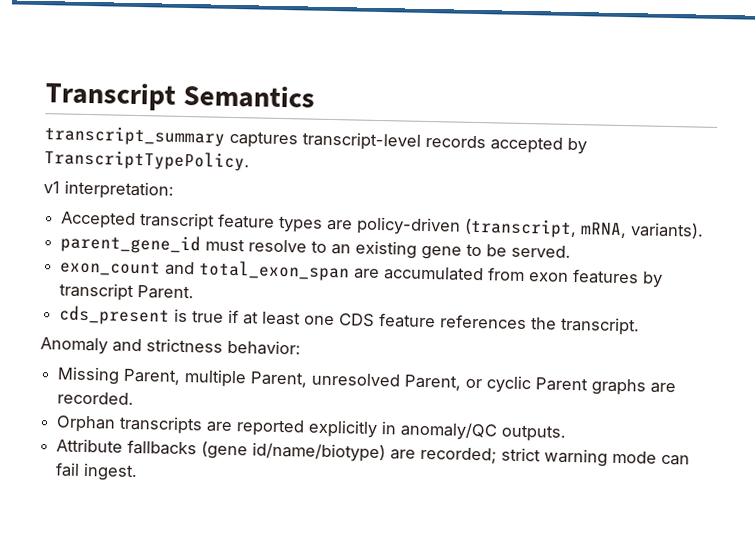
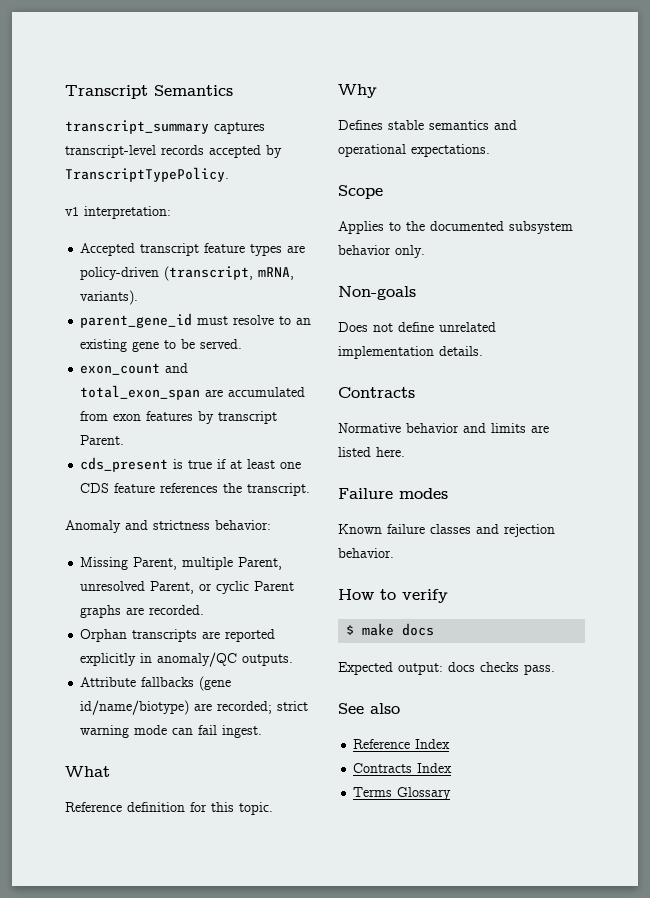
(139, 472) none -> [65,766,110,777] [65,802,273,815] [338,84,377,98] [338,120,517,130] [338,144,490,157] [338,185,383,199] [338,221,573,234] [338,245,425,258] [338,286,416,300] [338,322,496,332] [338,346,483,359] [338,387,415,398] [338,423,549,433] [338,447,405,457] [338,488,448,499] [338,524,555,537] [338,548,394,558] [338,589,448,603] [346,623,435,636] [338,662,555,675] [338,703,400,714] [353,739,451,749] [353,763,453,773] [353,787,452,800] // What // Reference definition for this topic. // Why // Defines stable semantics and operational expectations. // Scope // Applies to the documented subsystem behavior only. // Non-goals // Does not define unrelated implementation details. // Contracts // Normative behavior and limits are listed here. // Failure modes // Known failure classes and rejection behavior. // How to verify // $ make docs // Expected output: docs checks pass. // See also // Reference Index // Contracts Index // Terms Glossary

